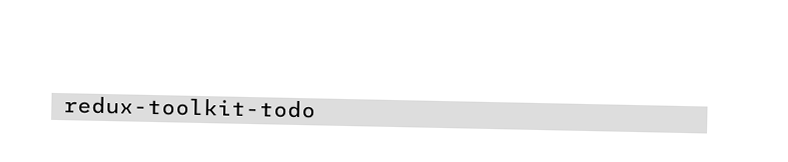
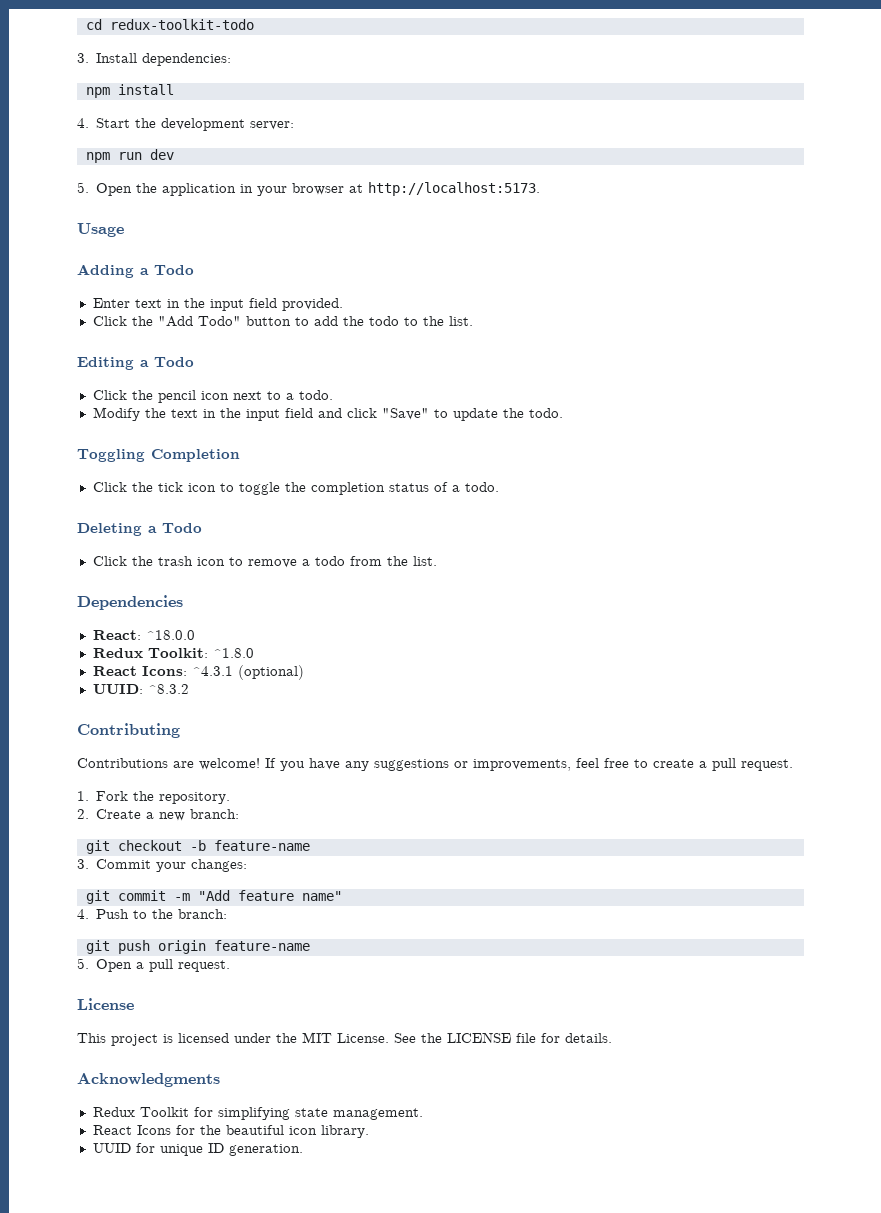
(62, 107) none -> [85,19,102,30] cd
(316, 107) none -> [77,53,232,66] [85,84,174,98] [77,118,295,131] [85,149,174,163] [77,182,541,196] [77,223,124,237] [77,264,194,278] [92,298,343,311] [92,316,473,327] [77,357,194,370] [92,390,333,403] [92,407,563,421] [77,449,240,462] [92,482,499,495] [77,523,202,536] [92,556,437,568] [77,595,183,610] [92,630,195,640] [92,648,254,658] [92,665,304,680] [92,684,189,694] [77,723,180,738] [77,758,793,771] [77,791,231,804] [77,809,240,821] [85,840,310,854] [77,859,248,872] [85,890,342,904] [77,909,228,919] [85,940,310,954] [77,958,231,972] [77,998,134,1010] [77,1032,612,1046] [77,1073,220,1087] [92,1107,423,1120] [92,1125,369,1138] [92,1143,303,1156] // 3. Install dependencies: // npm install // 4. Start the development server: // npm run dev // 5. Open the application in your browser at http://localhost:5173. // Usage // Adding a Todo // Enter text in the input field provided. // Click the "Add Todo" button to add the todo to the list. // Editing a Todo // Click the pencil icon next to a todo. // Modify the text in the input field and click "Save" to update the todo. // Toggling Completion // Click the tick icon to toggle the completion status of a todo. // Deleting a Todo // Click the trash icon to remove a todo from the list. // Dependencies // React: ^18.0.0 // Redux Toolkit: ^1.8.0 // React Icons: ^4.3.1 (optional) // UUID: ^8.3.2 // Contributing // Contributions are welcome! If you have any suggestions or improvements, feel free to create a pull request. // 1. Fork the repository. // 2. Create a new branch: // git checkout -b feature-name // 3. Commit your changes: // git commit -m "Add feature name" // 4. Push to the branch: // git push origin feature-name // 5. Open a pull request. // License // This project is licensed under the MIT License. See the LICENSE file for details. // Acknowledgments // Redux Toolkit for simplifying state management. // React Icons for the beautiful icon library. // UUID for unique ID generation.

